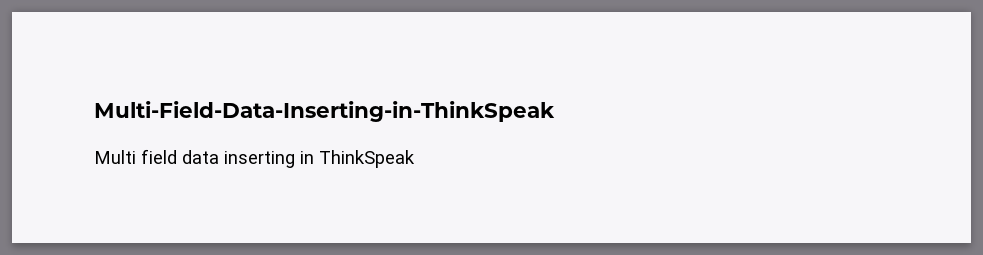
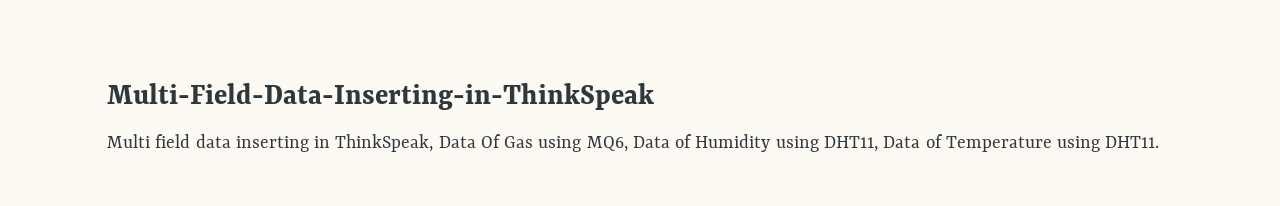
[319,150,415,168] ThinkSpeak -> [335,134,1160,152] ThinkSpeak, Data Of Gas using MQ6, Data of Humidity using DHT11, Data of Temperature using DHT11.

